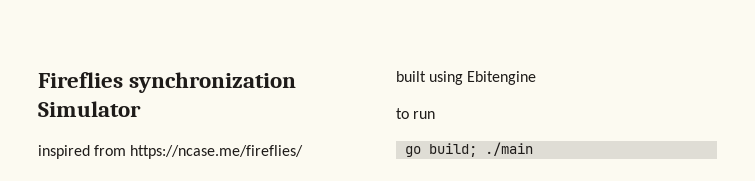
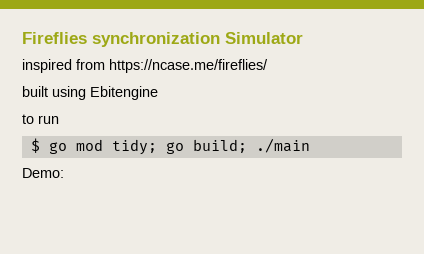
(436, 115) none -> [30,138,157,155] $ go mod tidy;
(534, 149) none -> [22,168,64,178] // Demo:

